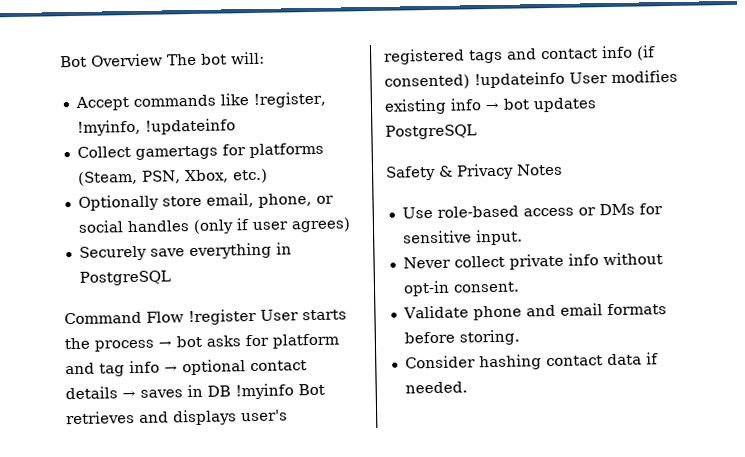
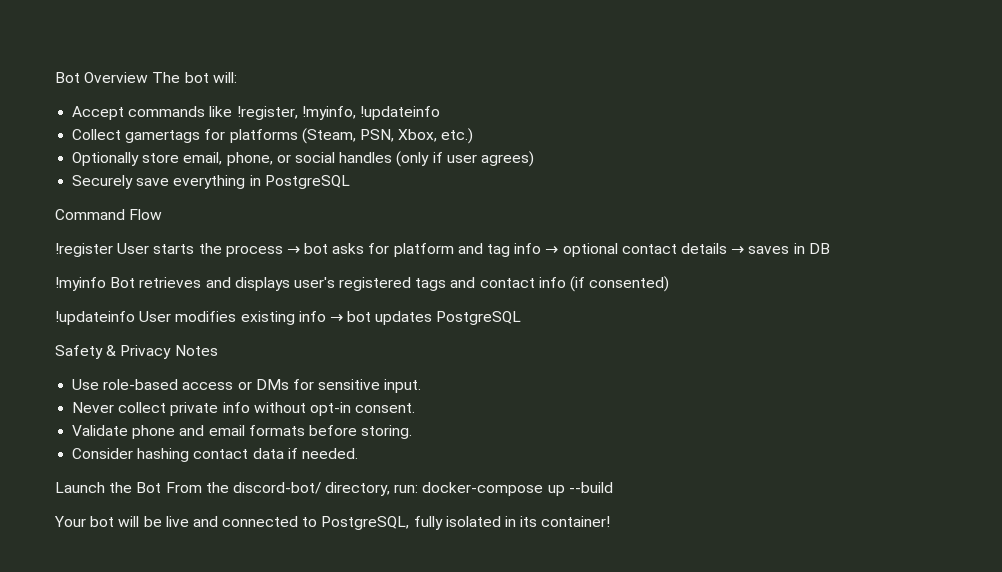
(184, 317) none -> (163, 214) //
(231, 391) none -> (830, 248) //
(470, 82) none -> (670, 284) //
(468, 387) none -> [55,482,613,496] [54,516,611,530] // Launch the Bot From the discord-bot/ directory, run: docker-compose up --build // Your bot will be live and connected to PostgreSQL, fully isolated in its container!

